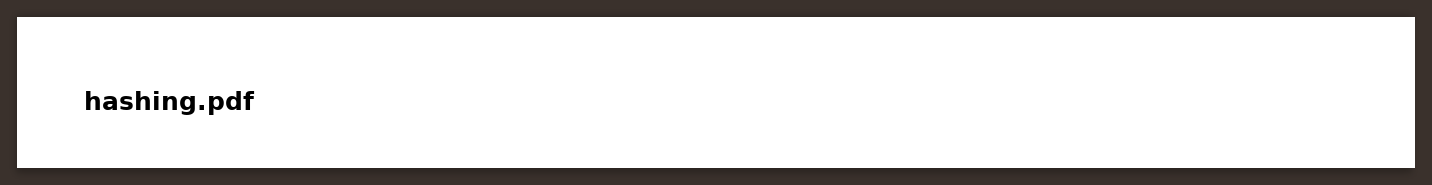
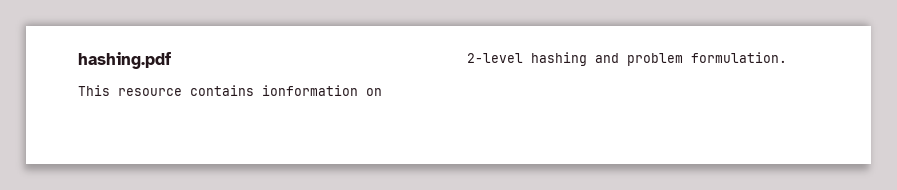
(255, 103) none -> [78,85,382,96] [467,52,787,66] // This resource contains ionformation on 2-level hashing and problem formulation.

